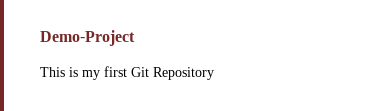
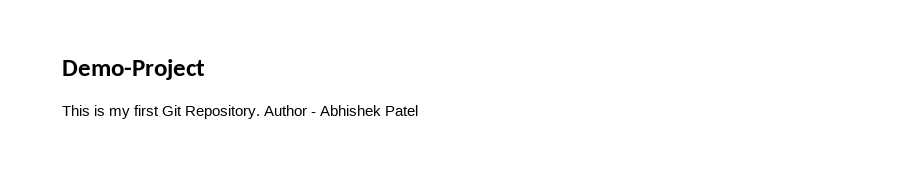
[153,67,214,80] Repository -> [185,105,419,119] Repository. Author - Abhishek Patel

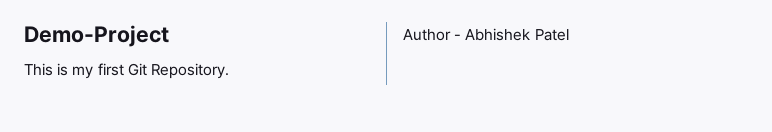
(261, 112) none -> (229, 71) //

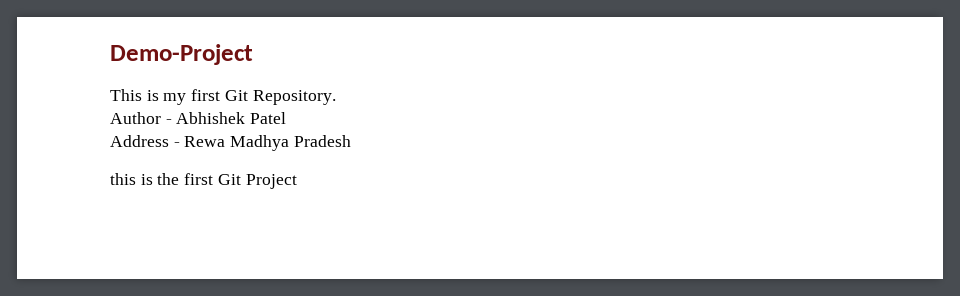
(569, 35) none -> [110,135,351,151] [110,173,297,189] // Address - Rewa Madhya Pradesh // this is the first Git Project

